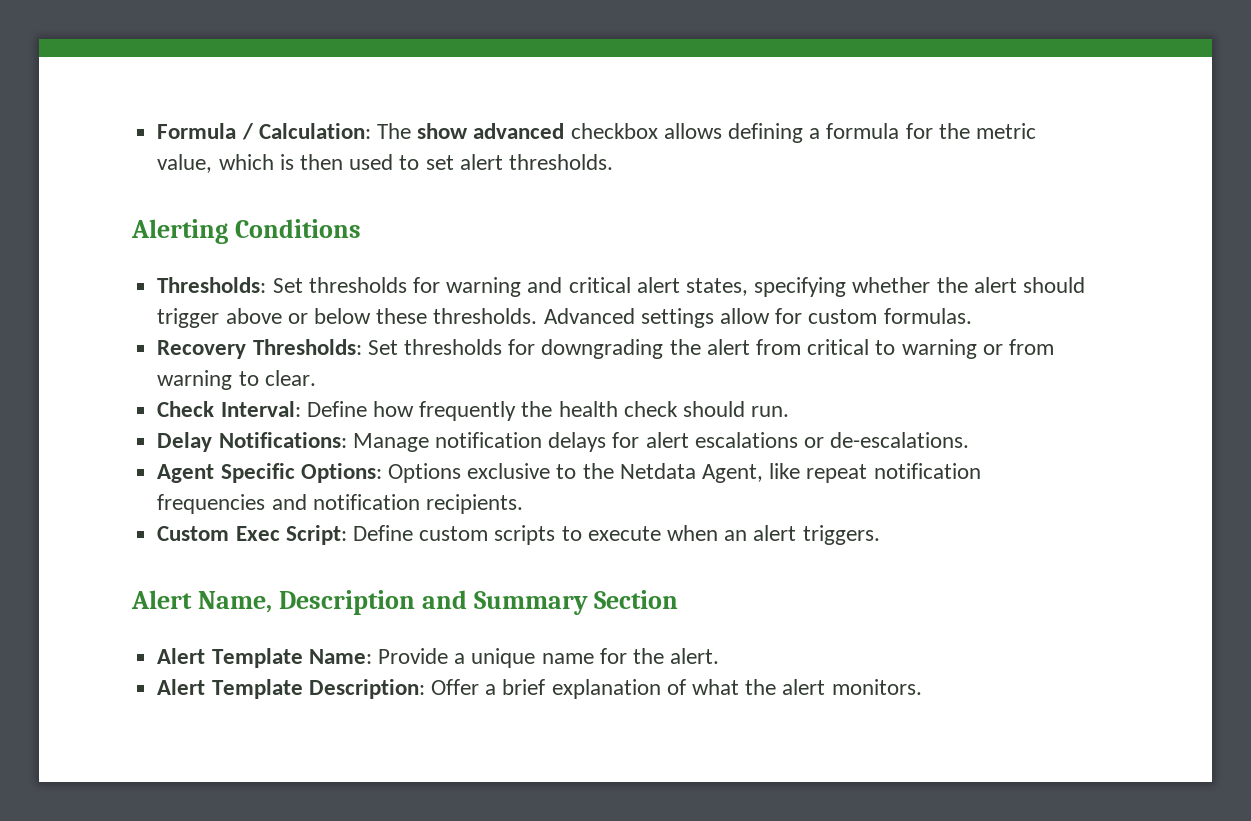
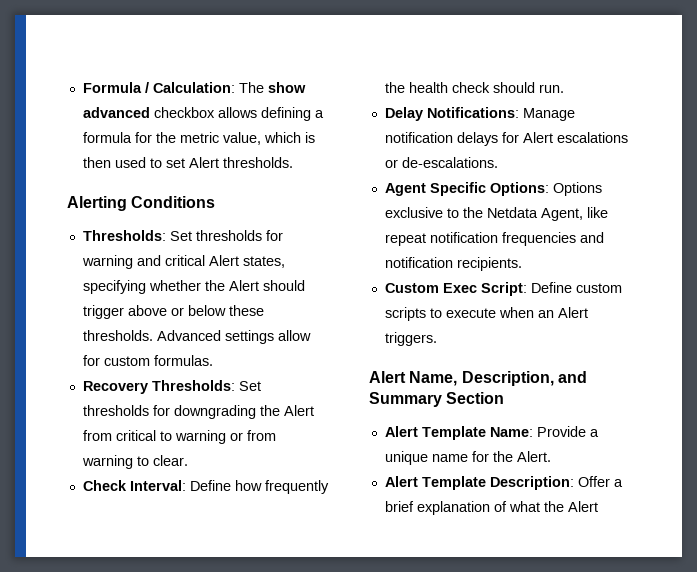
[459,154,503,170] alert -> [188,157,219,168] Alert
[636,277,680,293] alert -> [208,255,239,266] Alert
[973,277,1017,293] alert -> [228,280,259,291] Alert
[706,339,750,355] alert -> [283,405,314,416] Alert
[645,432,689,448] alert -> [522,132,553,143] Alert
[753,525,797,541] alert -> [557,307,588,318] Alert
[278,590,415,615] Description -> [461,371,554,386] Description,
[670,648,720,664] alert. -> [516,451,551,462] Alert.
[782,679,922,695] alert monitors. -> [567,501,598,512] Alert

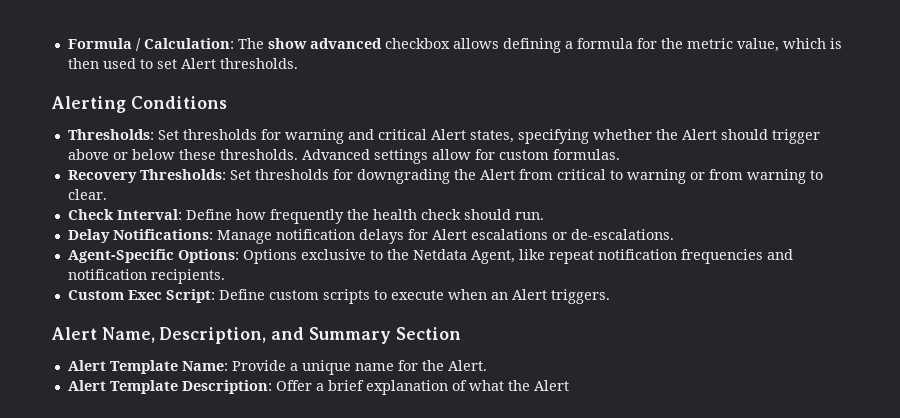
[384,182,486,196] Agent Specific -> [67,249,174,263] Agent-Specific

